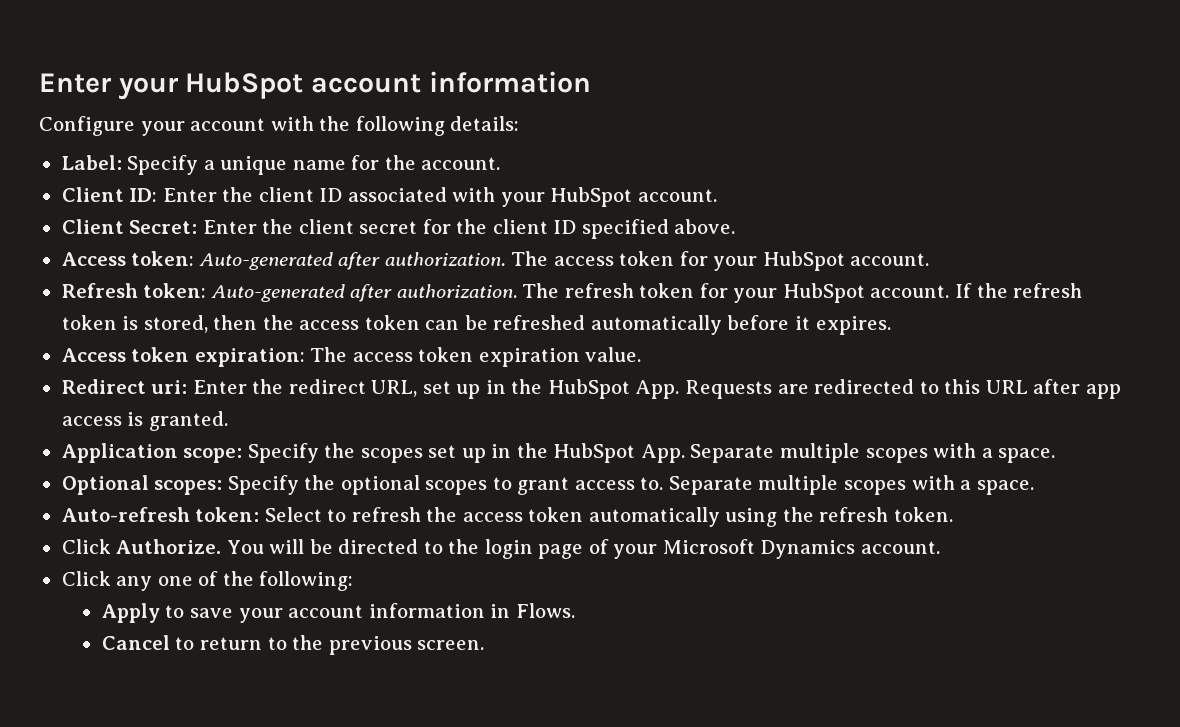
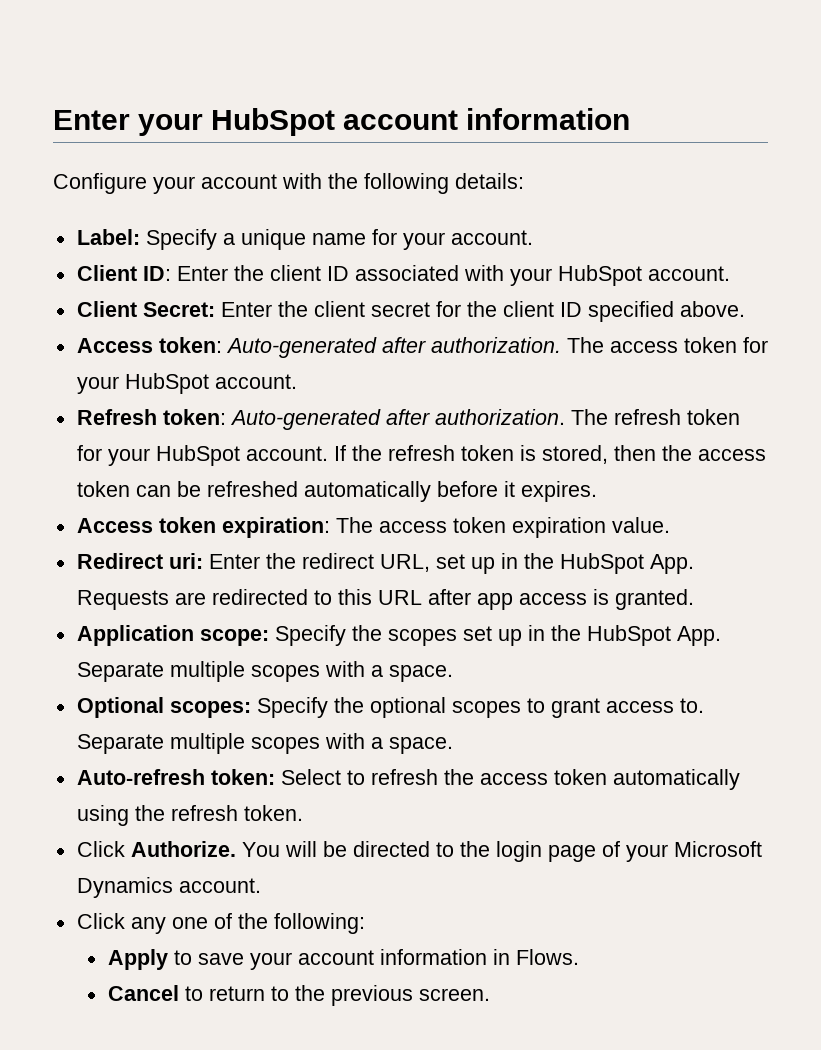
[384,155,416,170] the -> [402,232,445,250] your

